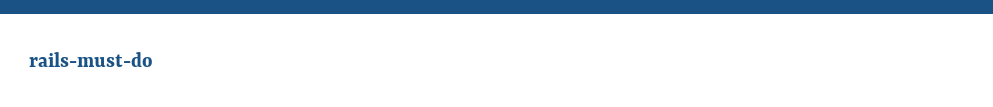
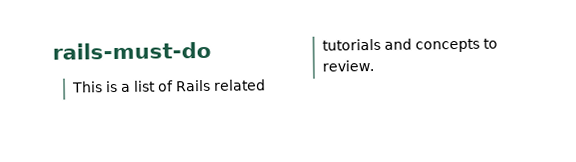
(153, 59) none -> [70,79,266,93] [321,38,498,53] [321,59,374,72] // This is a list of Rails related tutorials and concepts to review.

